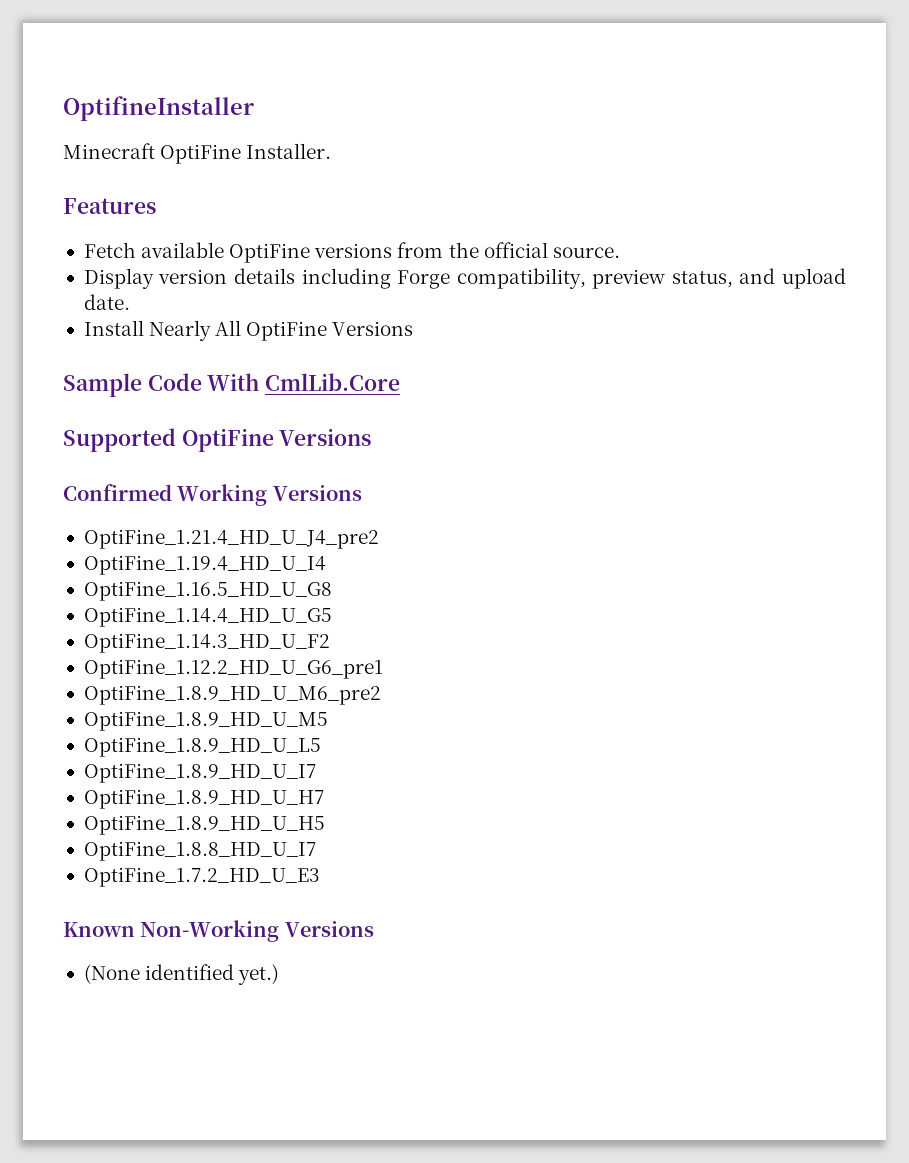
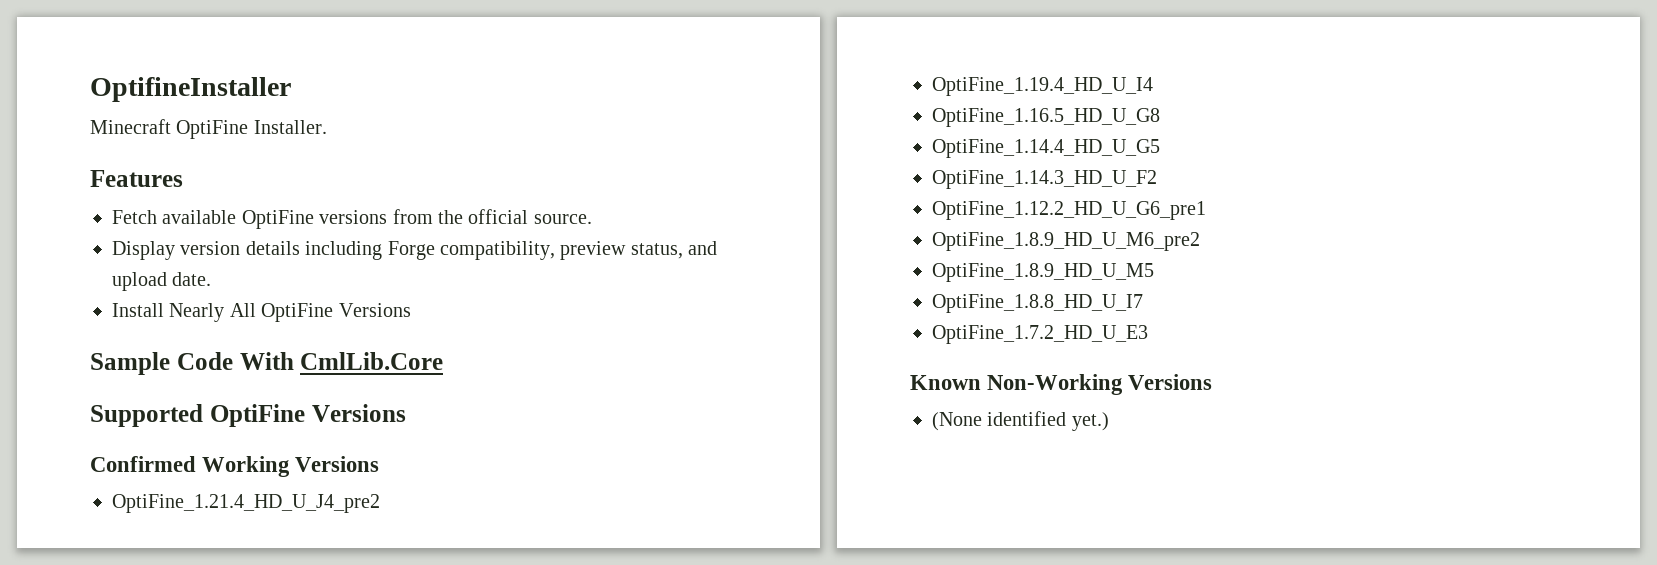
[83,737,321,757] [83,763,316,783] [83,789,324,809] [83,815,325,835] // OptiFine_1.8.9_HD_U_L5 // OptiFine_1.8.9_HD_U_I7 // OptiFine_1.8.9_HD_U_H7 // OptiFine_1.8.9_HD_U_H5 -> (1154, 272) none

